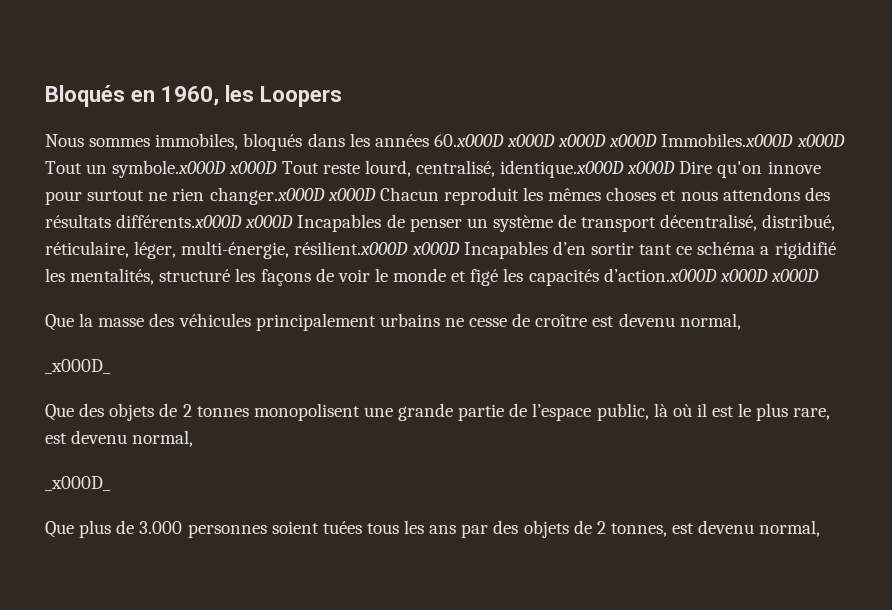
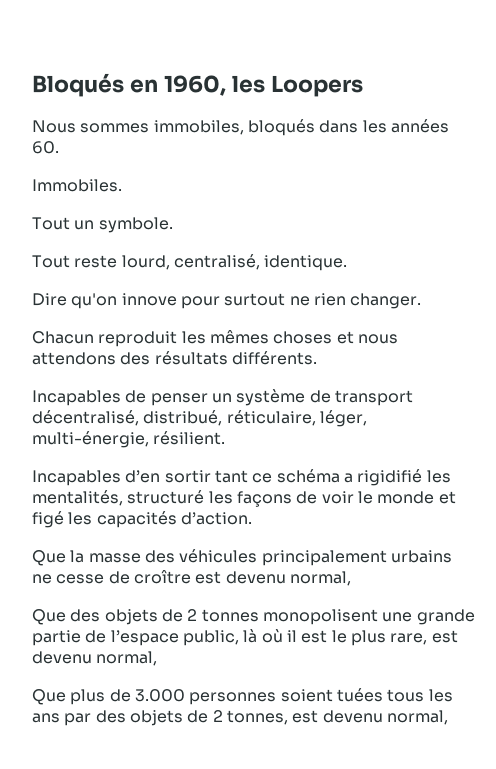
[433,133,845,147] [45,160,278,178] 60.x000D x000D x000D x000D Immobiles.x000D x000D Tout un symbole.x000D x000D -> [32,141,59,154] [32,179,122,192] [32,217,173,233] 60. // Immobiles. // Tout un symbole. //
[500,160,676,178] identique.x000D x000D -> [264,255,348,271] identique. //
[209,187,376,205] changer.x000D x000D -> [350,293,422,309] changer. //
[116,214,294,228] différents.x000D x000D -> [231,351,317,365] différents. //
[294,241,460,255] résilient.x000D x000D -> [153,431,226,445] résilient. //
[603,268,819,282] d’action.x000D x000D x000D -> [180,512,252,525] d’action.
[45,359,111,374] // _x000D_ -> (351, 578) none
[45,476,111,491] // _x000D_ -> (158, 658) none

